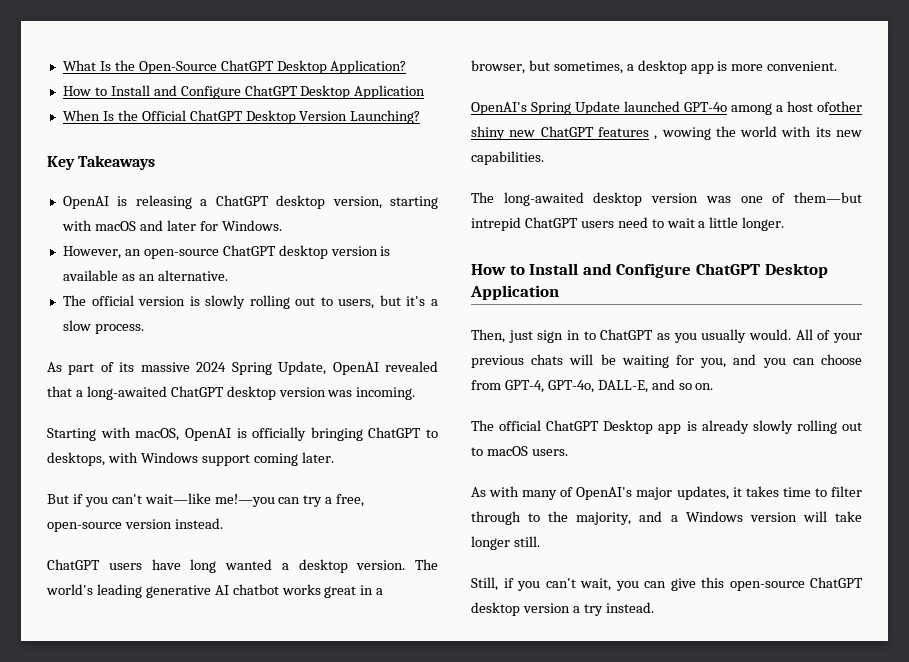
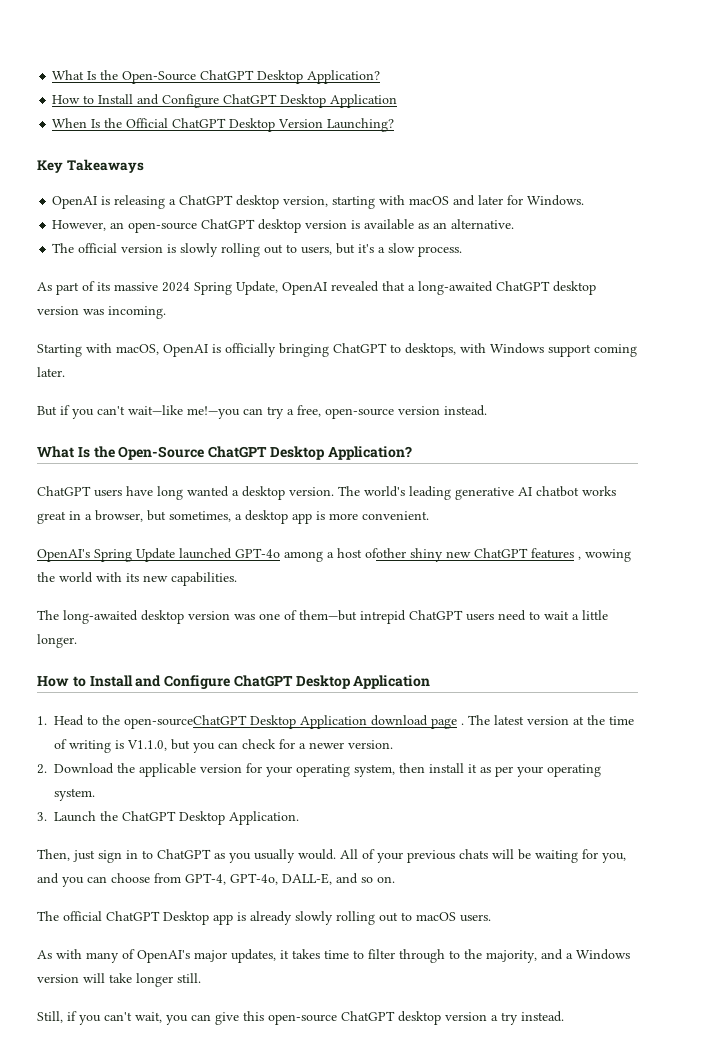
(223, 523) none -> [37,446,412,460] // What Is the Open-Source ChatGPT Desktop Application?
(559, 292) none -> [37,715,634,729] [54,739,393,753] [37,763,601,777] [54,788,95,801] [37,811,299,825] // 1. Head to the open-sourceChatGPT Desktop Application download page . The latest version at the time of writing is V1.1.0, but you can check for a newer version. // 2. Download the applicable version for your operating system, then install it as per your operating system. // 3. Launch the ChatGPT Desktop Application.

